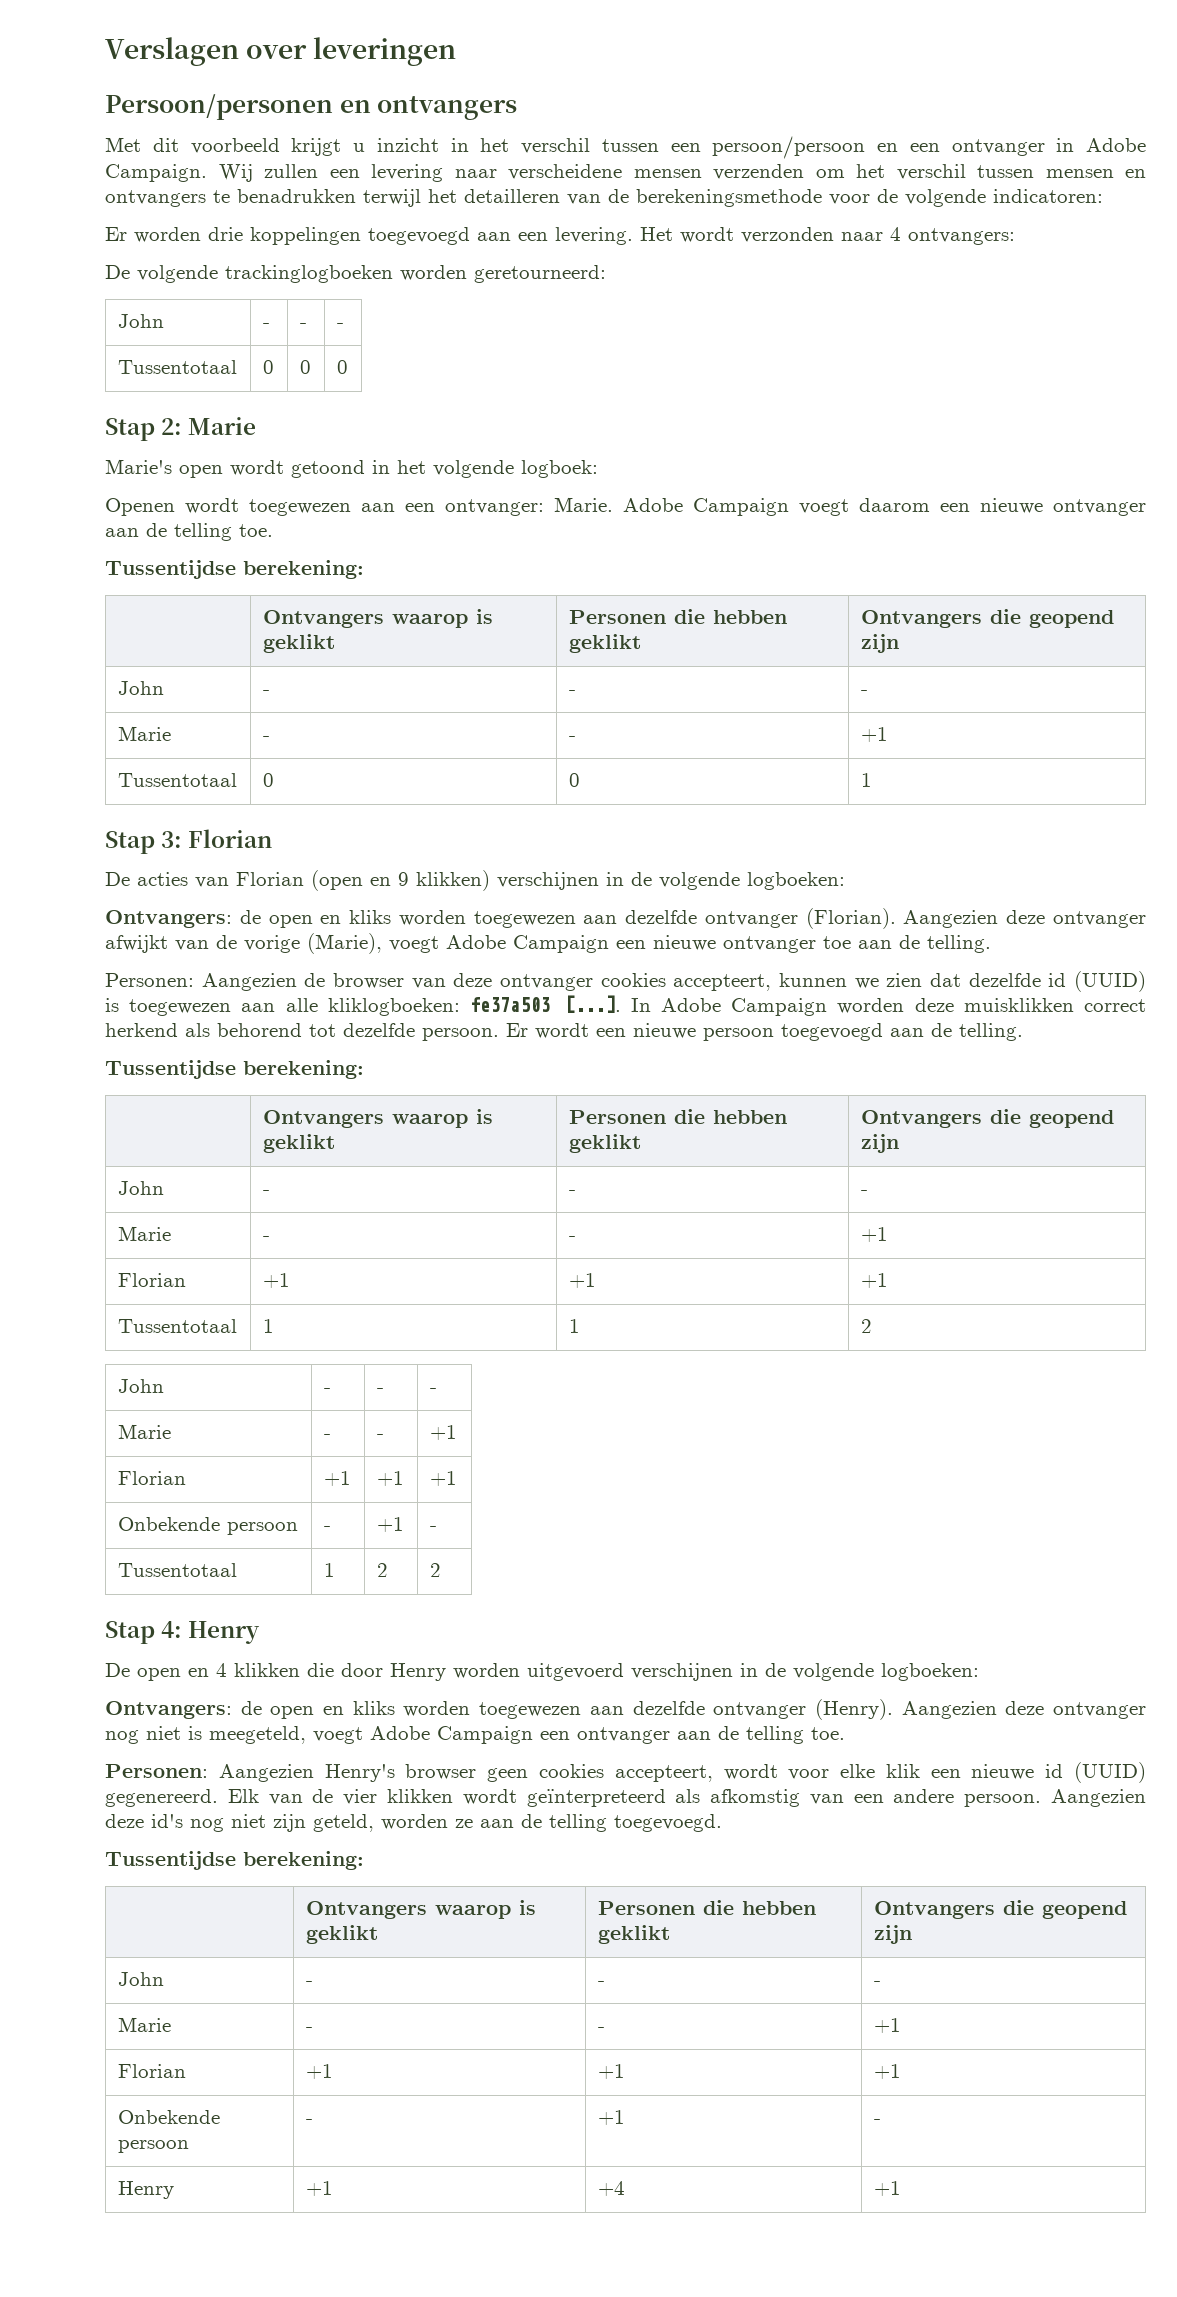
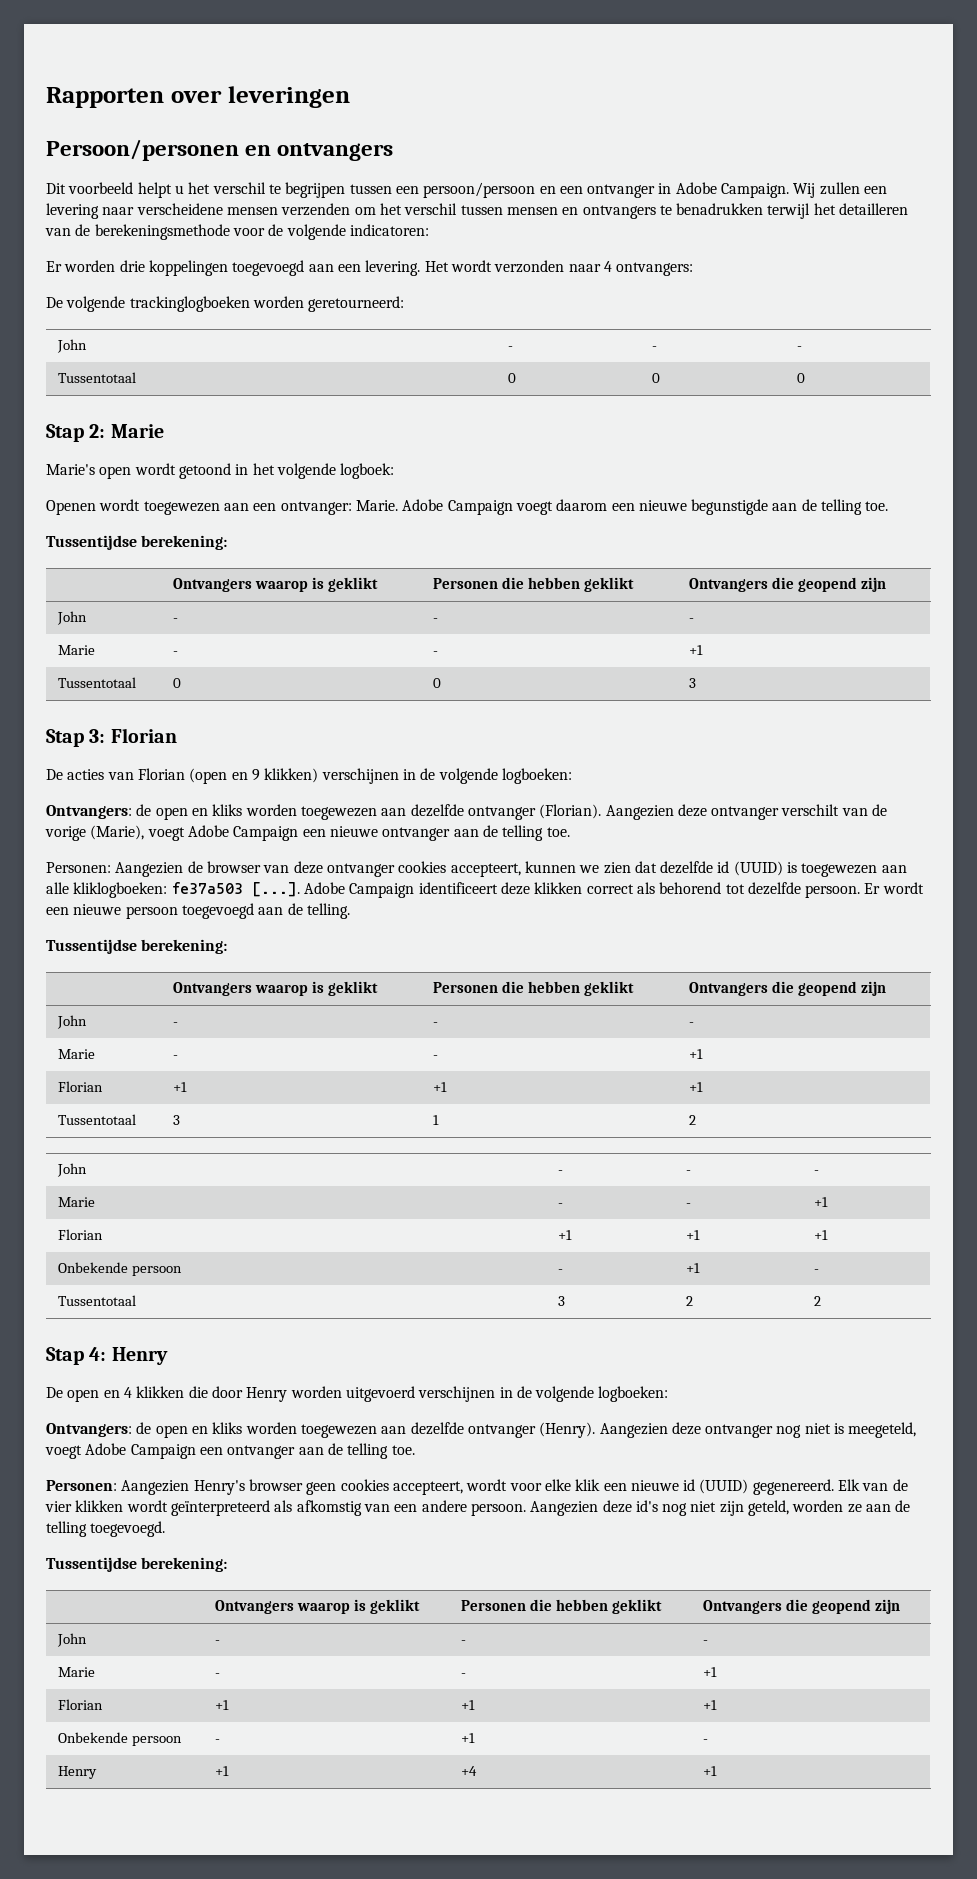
[105,37,239,66] Verslagen -> [46,87,164,108] Rapporten
[105,137,590,156] Met dit voorbeeld krijgt u inzicht in het verschil -> [46,182,346,198] Dit voorbeeld helpt u het verschil te begrijpen
[1053,499,1146,516] ontvanger -> [691,499,769,515] begunstigde
[860,773,872,787] 1 -> [689,678,697,688] 3
[105,935,168,953] afwijkt -> [781,804,840,816] verschilt
[823,935,991,953] toe aan de telling. -> [453,825,570,841] aan de telling toe.
[630,998,1146,1016] [105,1023,178,1037] In Adobe Campaign worden deze muisklikken correct herkend -> [303,882,634,898] Adobe Campaign identificeert deze klikken correct
[262,1319,274,1333] 1 -> [173,1115,181,1125] 3
[323,1563,335,1577] 1 -> [558,1296,566,1306] 3

